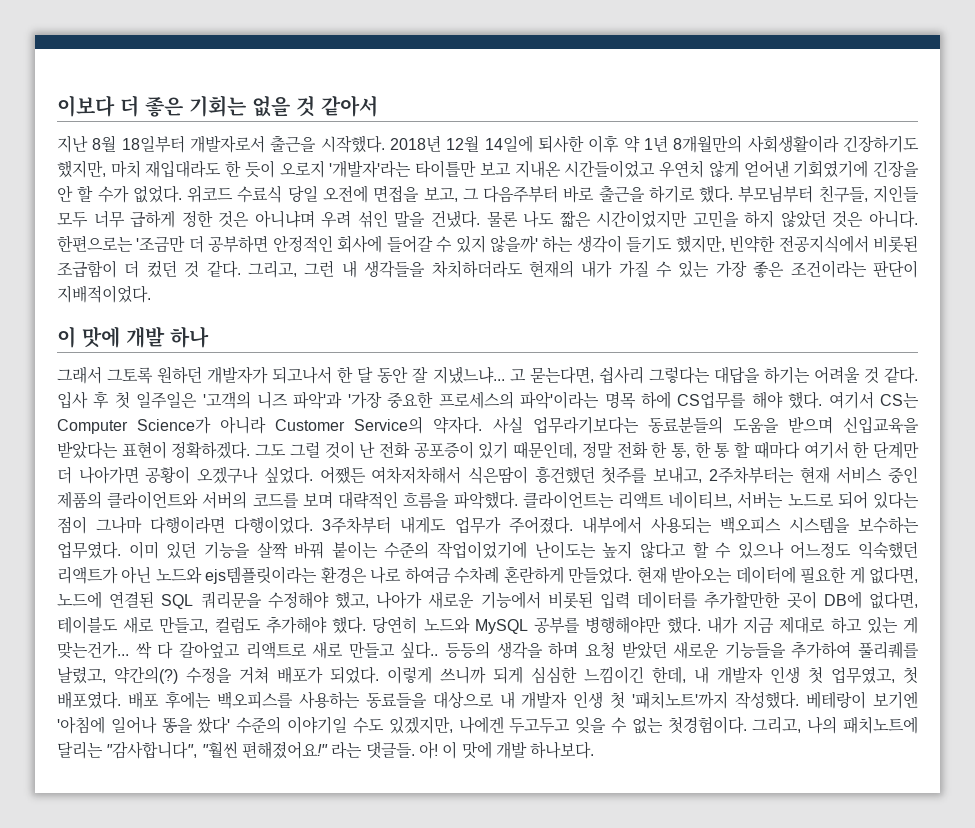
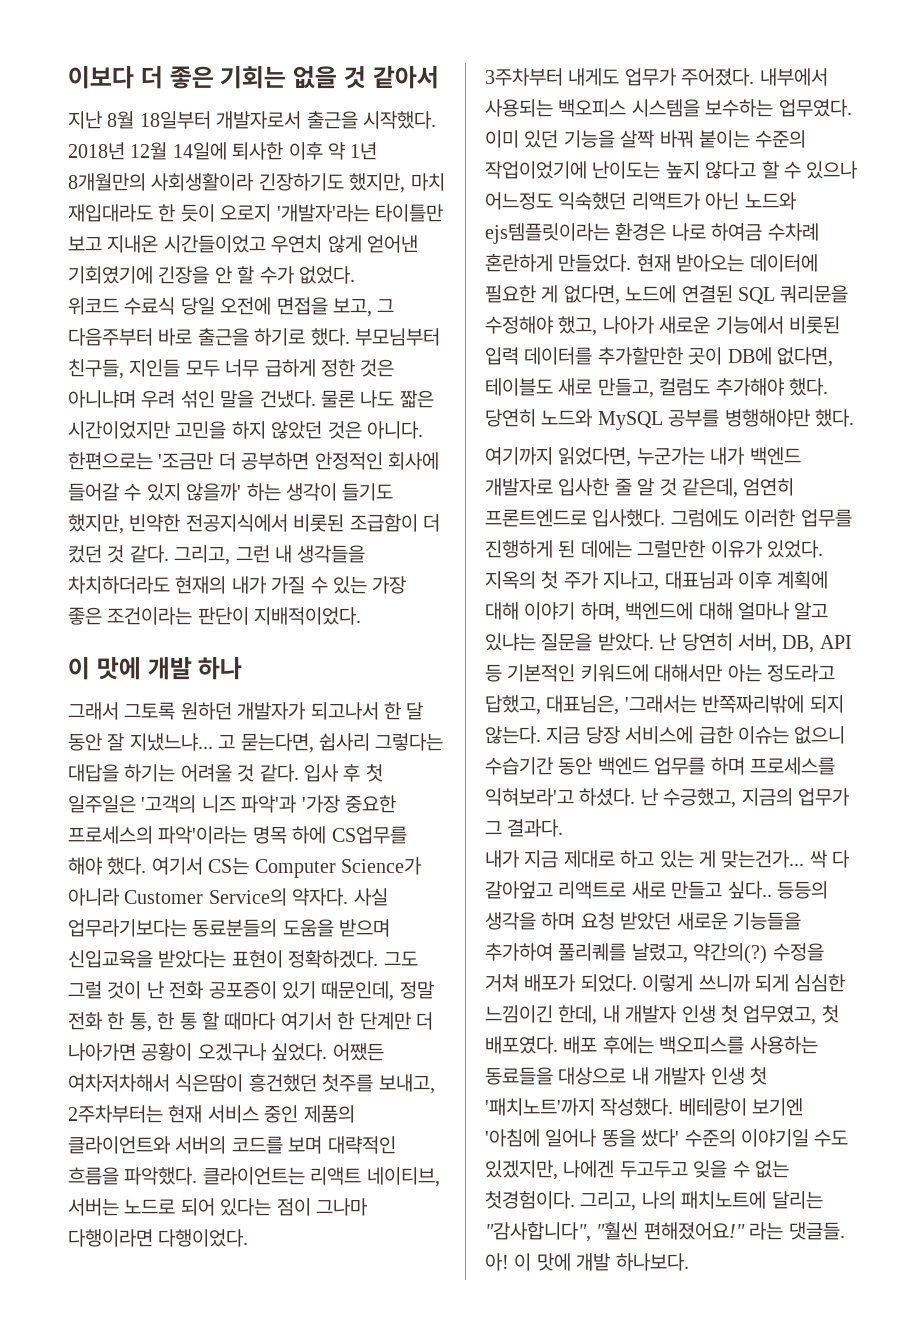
(182, 194) none -> (355, 275) //
(314, 525) none -> (249, 1238) //
(701, 625) none -> [485,447,801,467] [485,478,795,498] [485,509,852,527] [485,540,823,558] [485,571,829,591] [485,602,829,622] [485,633,852,653] [485,664,835,682] [485,695,844,715] [485,726,846,744] [485,757,835,775] [485,788,849,808] [485,819,564,837] // 여기까지 읽었다면, 누군가는 내가 백엔드 개발자로 입사한 줄 알 것 같은데, 엄연히 프론트엔드로 입사했다. 그럼에도 이러한 업무를 진행하게 된 데에는 그럴만한 이유가 있었다. 지옥의 첫 주가 지나고, 대표님과 이후 계획에 대해 이야기 하며, 백엔드에 대해 얼마나 알고 있냐는 질문을 받았다. 난 당연히 서버, DB, API 등 기본적인 키워드에 대해서만 아는 정도라고 답했고, 대표님은, '그래서는 반쪽짜리밖에 되지 않는다. 지금 당장 서비스에 급한 이슈는 없으니 수습기간 동안 백엔드 업무를 하며 프로세스를 익혀보라'고 하셨다. 난 수긍했고, 지금의 업무가 그 결과다. //

